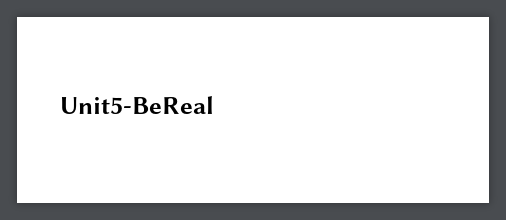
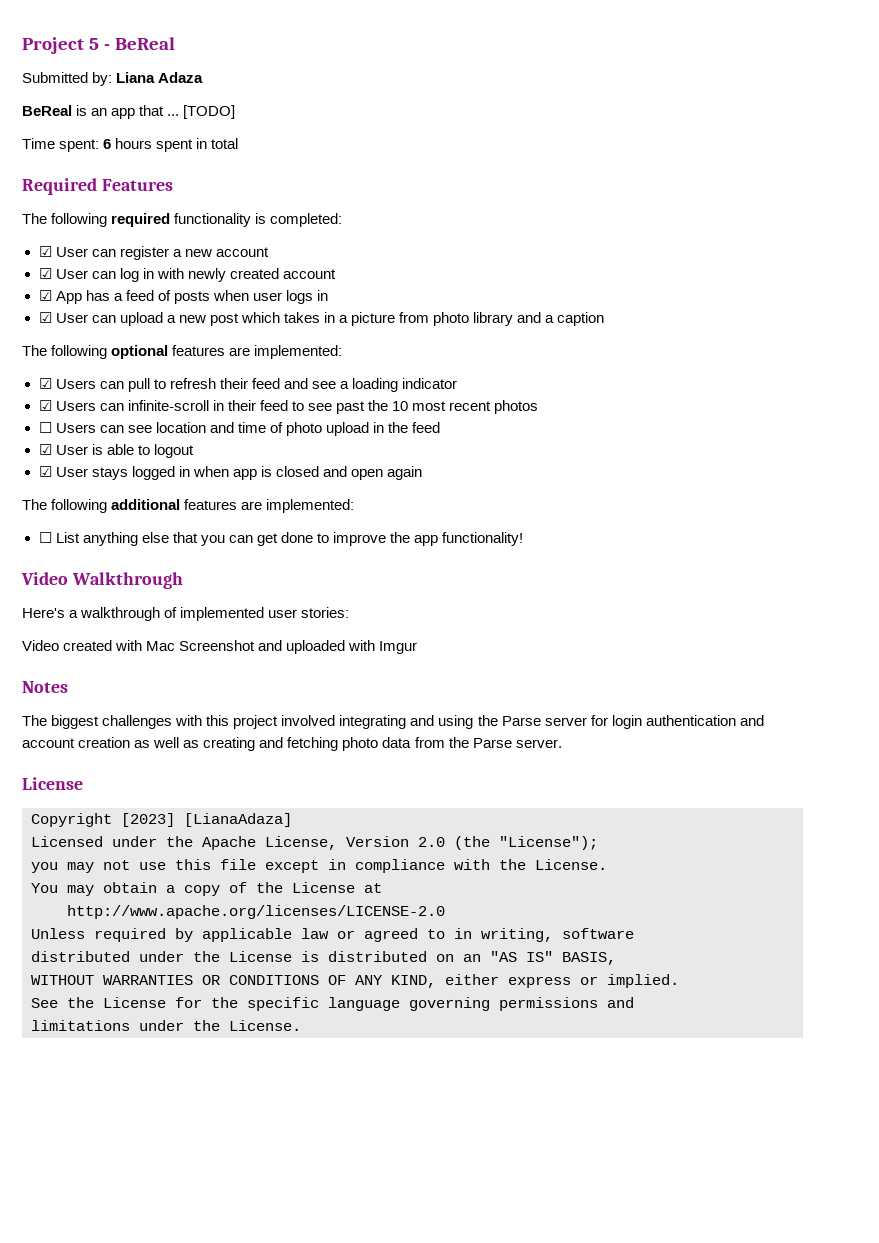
[60,96,214,114] Unit5-BeReal -> [22,37,176,54] [22,72,204,86] [22,105,236,119] [22,138,239,152] [22,178,173,195] [22,213,343,227] [38,246,269,260] [38,268,336,282] [38,290,329,304] [38,312,605,326] [22,345,343,359] [38,378,458,392] [38,400,539,414] [38,422,441,436] [38,444,194,458] [38,466,423,480] [22,499,355,513] [38,532,524,546] [21,572,183,589] [22,607,350,621] [22,640,418,654] [22,681,68,693] [22,715,764,729] [22,737,562,751] [22,777,83,790] [31,813,292,827] [31,836,598,850] [31,859,607,873] [31,882,382,896] [67,905,445,919] [31,928,634,942] [31,951,616,965] [31,974,679,988] [31,997,634,1011] [31,1020,301,1031] Project 5 - BeReal // Submitted by: Liana Adaza // BeReal is an app that ... [TODO] // Time spent: 6 hours spent in total // Required Features // The following required functionality is completed: // ☑ User can register a new account // ☑ User can log in with newly created account // ☑ App has a feed of posts when user logs in // ☑ User can upload a new post which takes in a picture from photo library and a caption // The following optional features are implemented: // ☑ Users can pull to refresh their feed and see a loading indicator // ☑ Users can infinite-scroll in their feed to see past the 10 most recent photos // ☐ Users can see location and time of photo upload in the feed // ☑ User is able to logout // ☑ User stays logged in when app is closed and open again // The following additional features are implemented: // ☐ List anything else that you can get done to improve the app functionality! // Video Walkthrough // Here's a walkthrough of implemented user stories: // Video created with Mac Screenshot and uploaded with Imgur // Notes // The biggest challenges with this project involved integrating and using the Parse server for login authentication and account creation as well as creating and fetching photo data from the Parse server. // License // Copyright [2023] [LianaAdaza] // Licensed under the Apache License, Version 2.0 (the "License"); // you may not use this file except in compliance with the License. // You may obtain a copy of the License at // http://www.apache.org/licenses/LICENSE-2.0 // Unless required by applicable law or agreed to in writing, software // distributed under the License is distributed on an "AS IS" BASIS, // WITHOUT WARRANTIES OR CONDITIONS OF ANY KIND, either express or implied. // See the License for the specific language governing permissions and // limitations under the License.

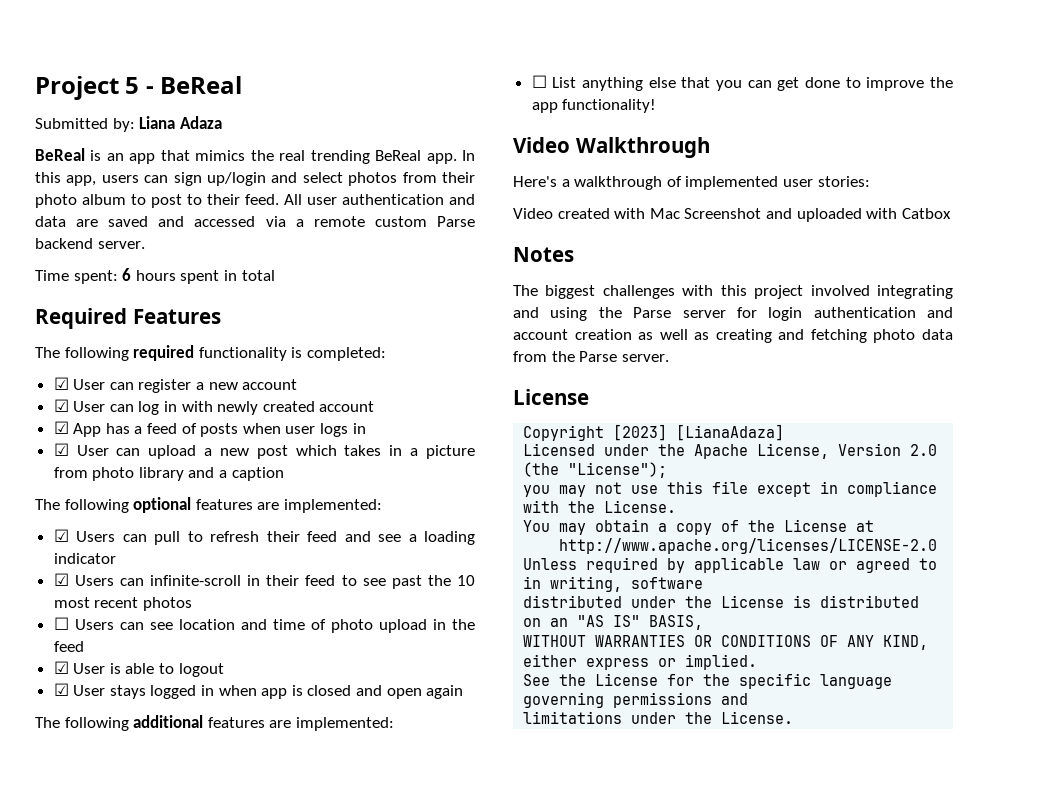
[167,105,236,119] ... [TODO] -> [195,150,475,164] [35,172,475,186] [35,194,475,208] [35,216,475,227] [35,238,145,249] mimics the real trending BeReal app. In this app, users can sign up/login and select photos from their photo album to post to their feed. All user authentication and data are saved and accessed via a remote custom Parse backend server.
[379,641,418,654] Imgur -> [901,208,951,219] Catbox

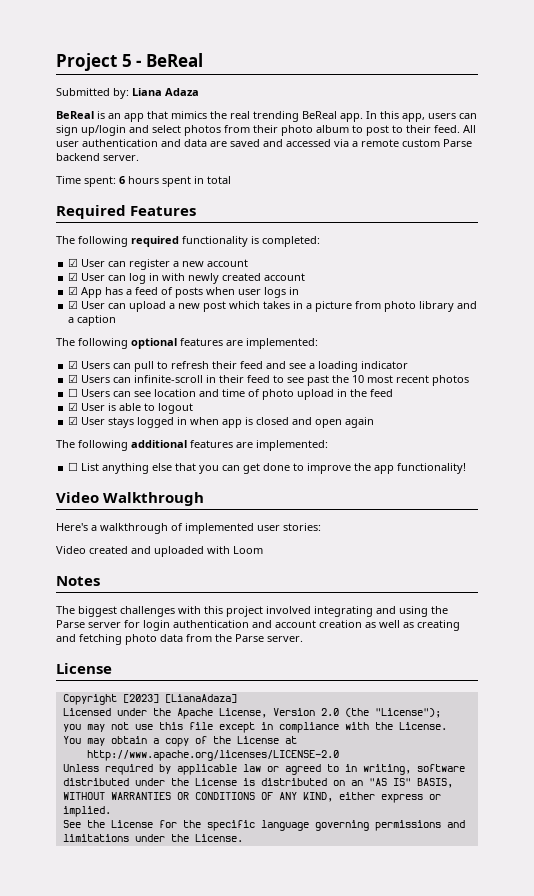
[614,208,762,219] with Mac Screenshot -> (128, 550) none
[901,208,951,219] Catbox -> [233,546,263,554] Loom

